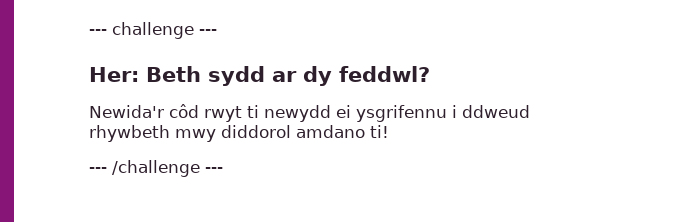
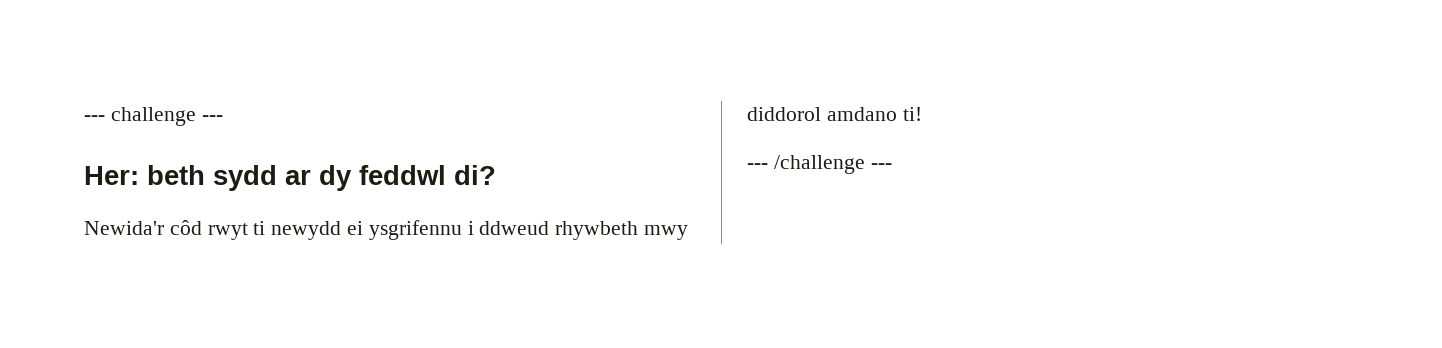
[146,66,201,82] Beth -> [147,165,205,185] beth
[339,66,430,82] feddwl? -> [359,165,496,185] feddwl di?

